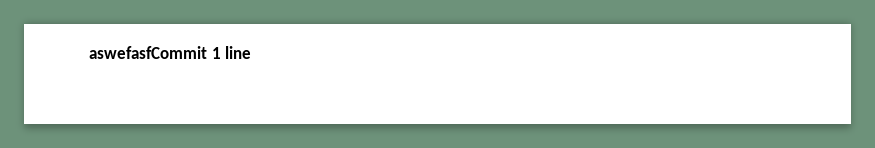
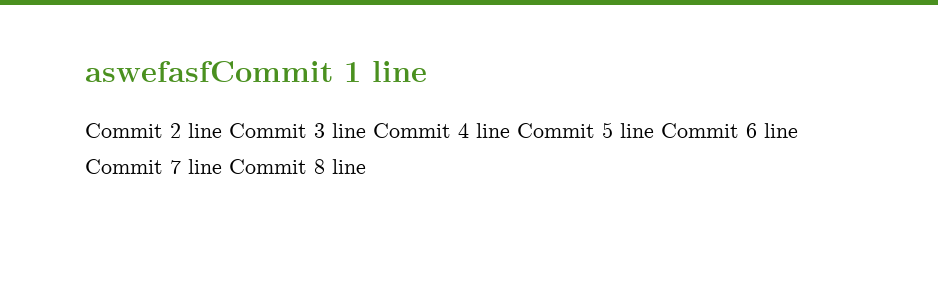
(252, 52) none -> [85,122,798,138] [85,159,366,174] // Commit 2 line Commit 3 line Commit 4 line Commit 5 line Commit 6 line Commit 7 line Commit 8 line

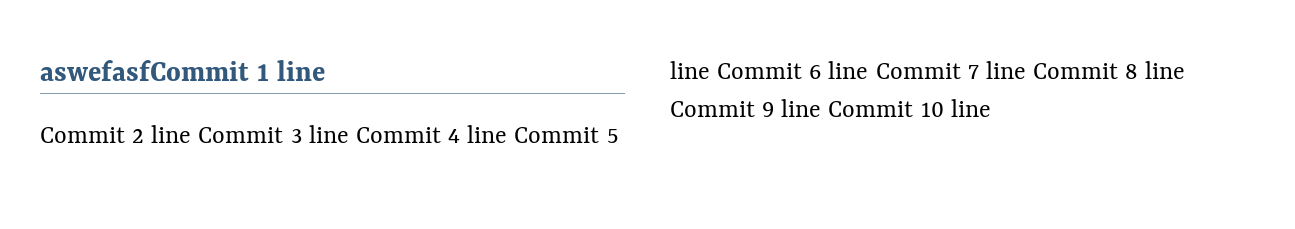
(366, 166) none -> [670,99,991,117] Commit 9 line Commit 10 line

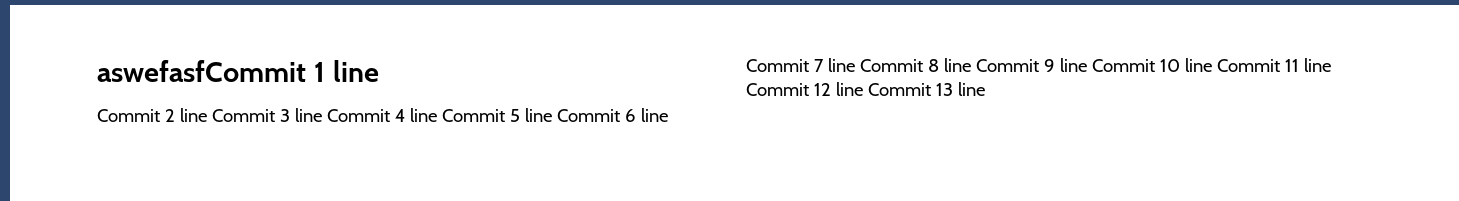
(991, 108) none -> [1216,58,1331,72] [746,82,985,96] Commit 11 line Commit 12 line Commit 13 line

